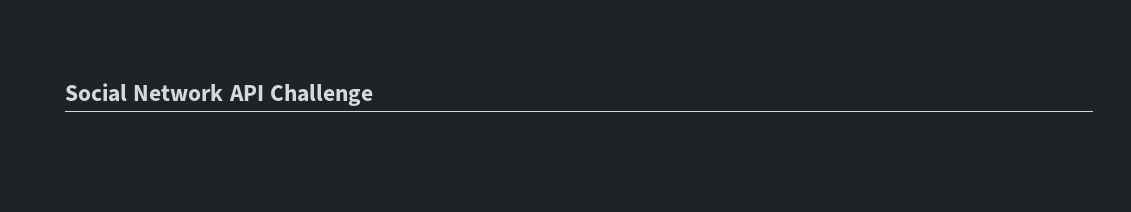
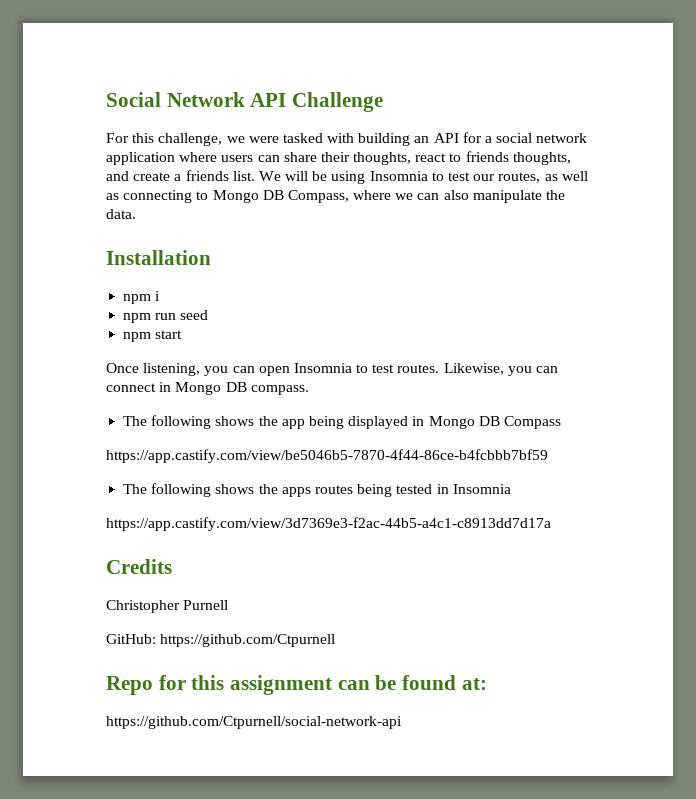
(374, 95) none -> [106,132,588,146] [106,151,571,165] [106,170,588,184] [106,190,566,203] [106,209,136,219] [106,250,211,265] [123,291,161,304] [123,310,209,323] [123,330,183,342] [106,363,559,376] [106,382,309,395] [123,415,561,429] [106,449,548,463] [123,483,511,497] [106,517,551,531] [106,559,172,574] [106,600,229,613] [106,634,336,647] [106,675,487,695] [106,716,402,729] // For this challenge, we were tasked with building an API for a social network application where users can share their thoughts, react to friends thoughts, and create a friends list. We will be using Insomnia to test our routes, as well as connecting to Mongo DB Compass, where we can also manipulate the data. // Installation // npm i // npm run seed // npm start // Once listening, you can open Insomnia to test routes. Likewise, you can connect in Mongo DB compass. // The following shows the app being displayed in Mongo DB Compass // https://app.castify.com/view/be5046b5-7870-4f44-86ce-b4fcbbb7bf59 // The following shows the apps routes being tested in Insomnia // https://app.castify.com/view/3d7369e3-f2ac-44b5-a4c1-c8913dd7d17a // Credits // Christopher Purnell // GitHub: https://github.com/Ctpurnell // Repo for this assignment can be found at: // https://github.com/Ctpurnell/social-network-api

